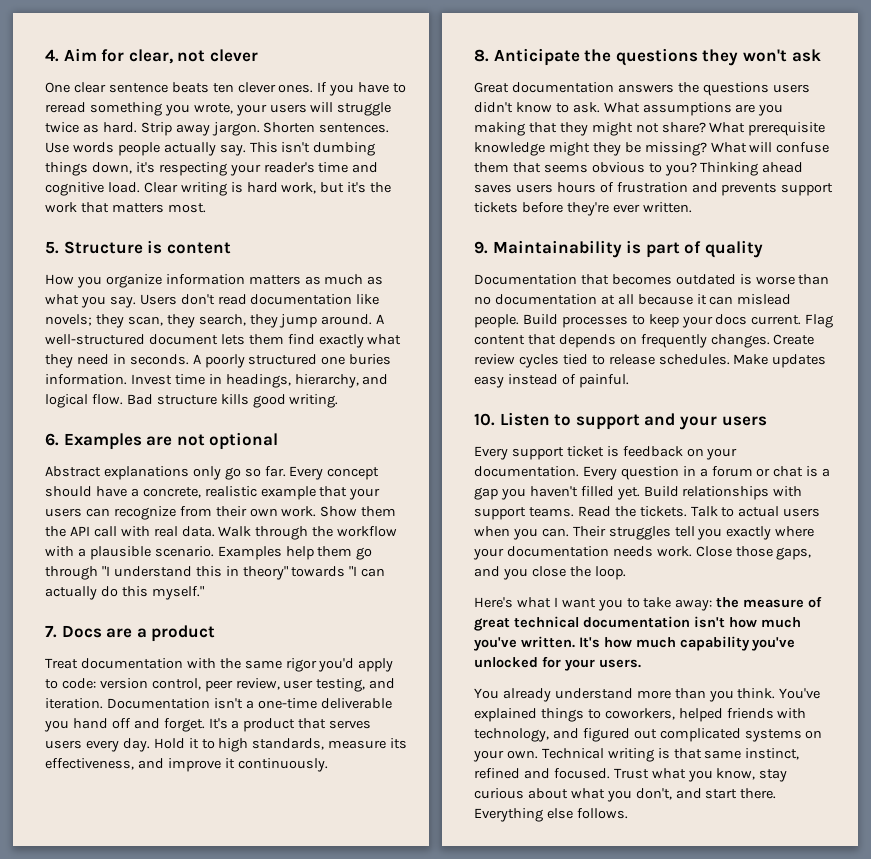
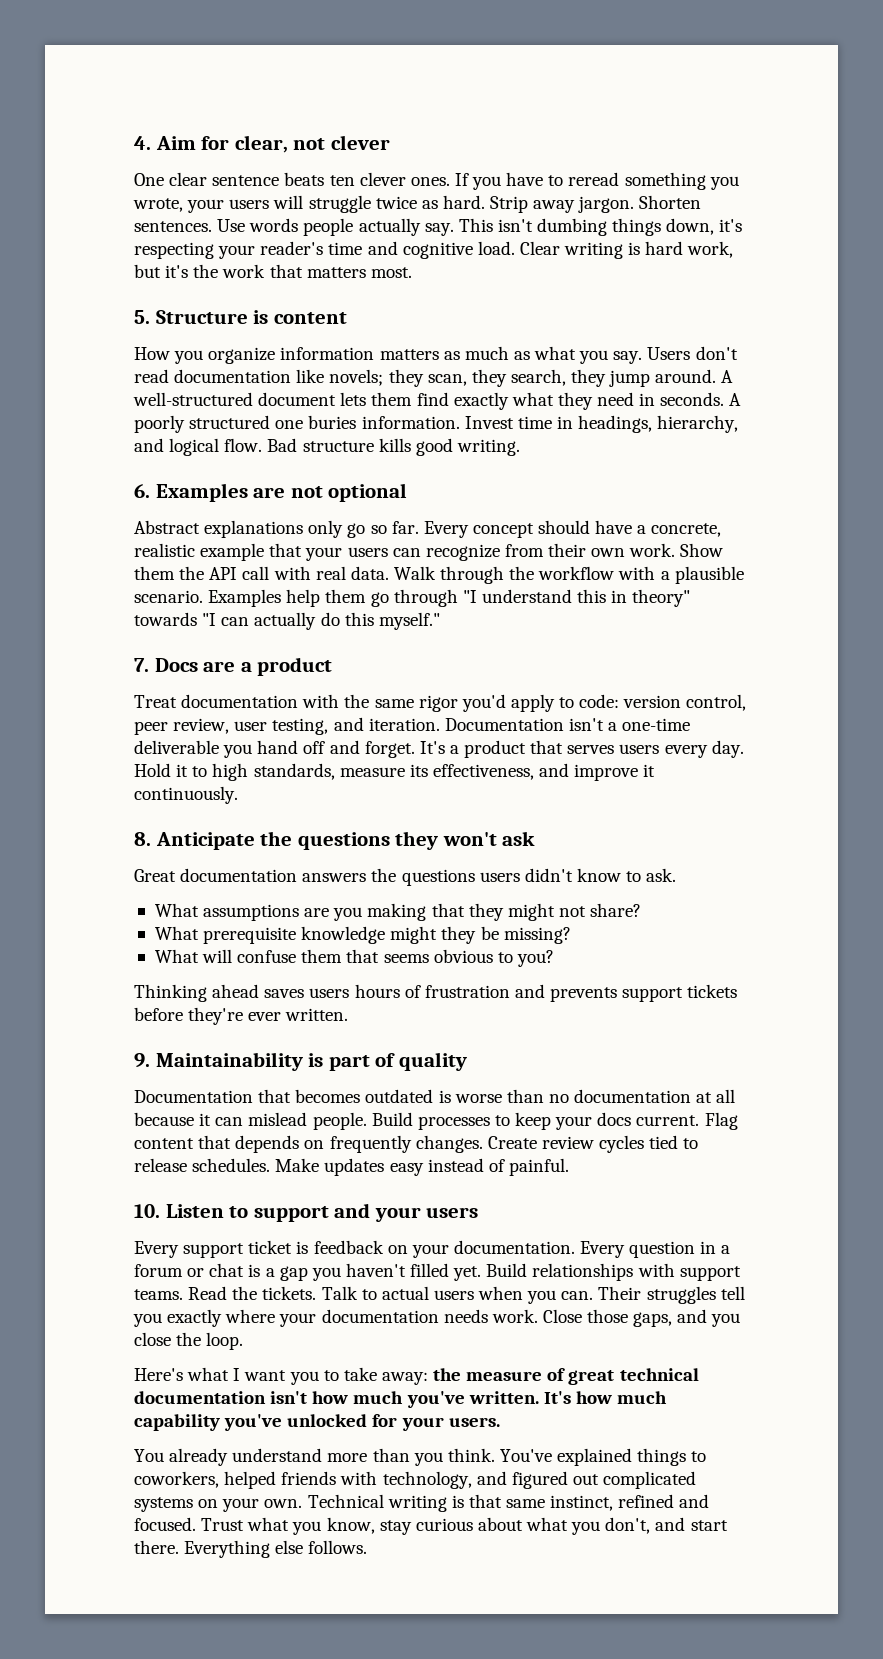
(600, 107) none -> (677, 875) //
(706, 127) none -> (642, 910) //
(707, 149) none -> (571, 935) //
(697, 169) none -> (554, 958) //

